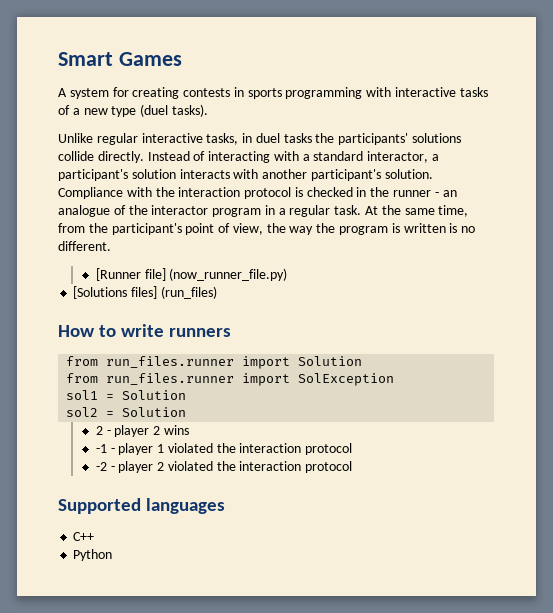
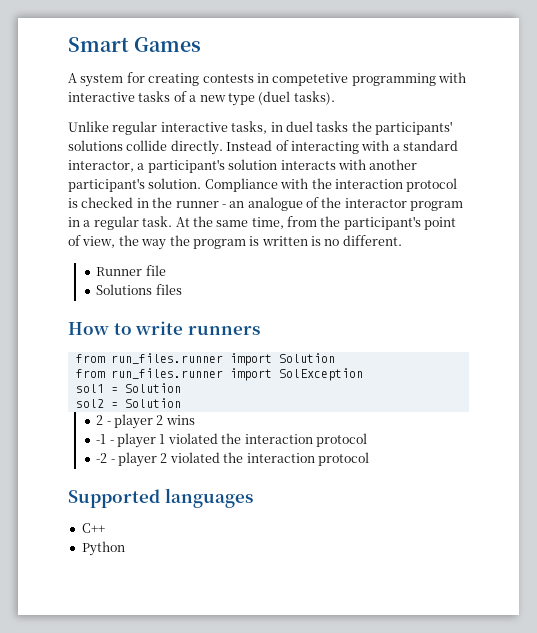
[247,88,282,99] sports -> [272,73,349,86] competetive
[95,268,288,281] [73,286,217,299] [Runner file] (now_runner_file.py) // [Solutions files] (run_files) -> [96,265,166,276] [96,284,182,295] Runner file // Solutions files

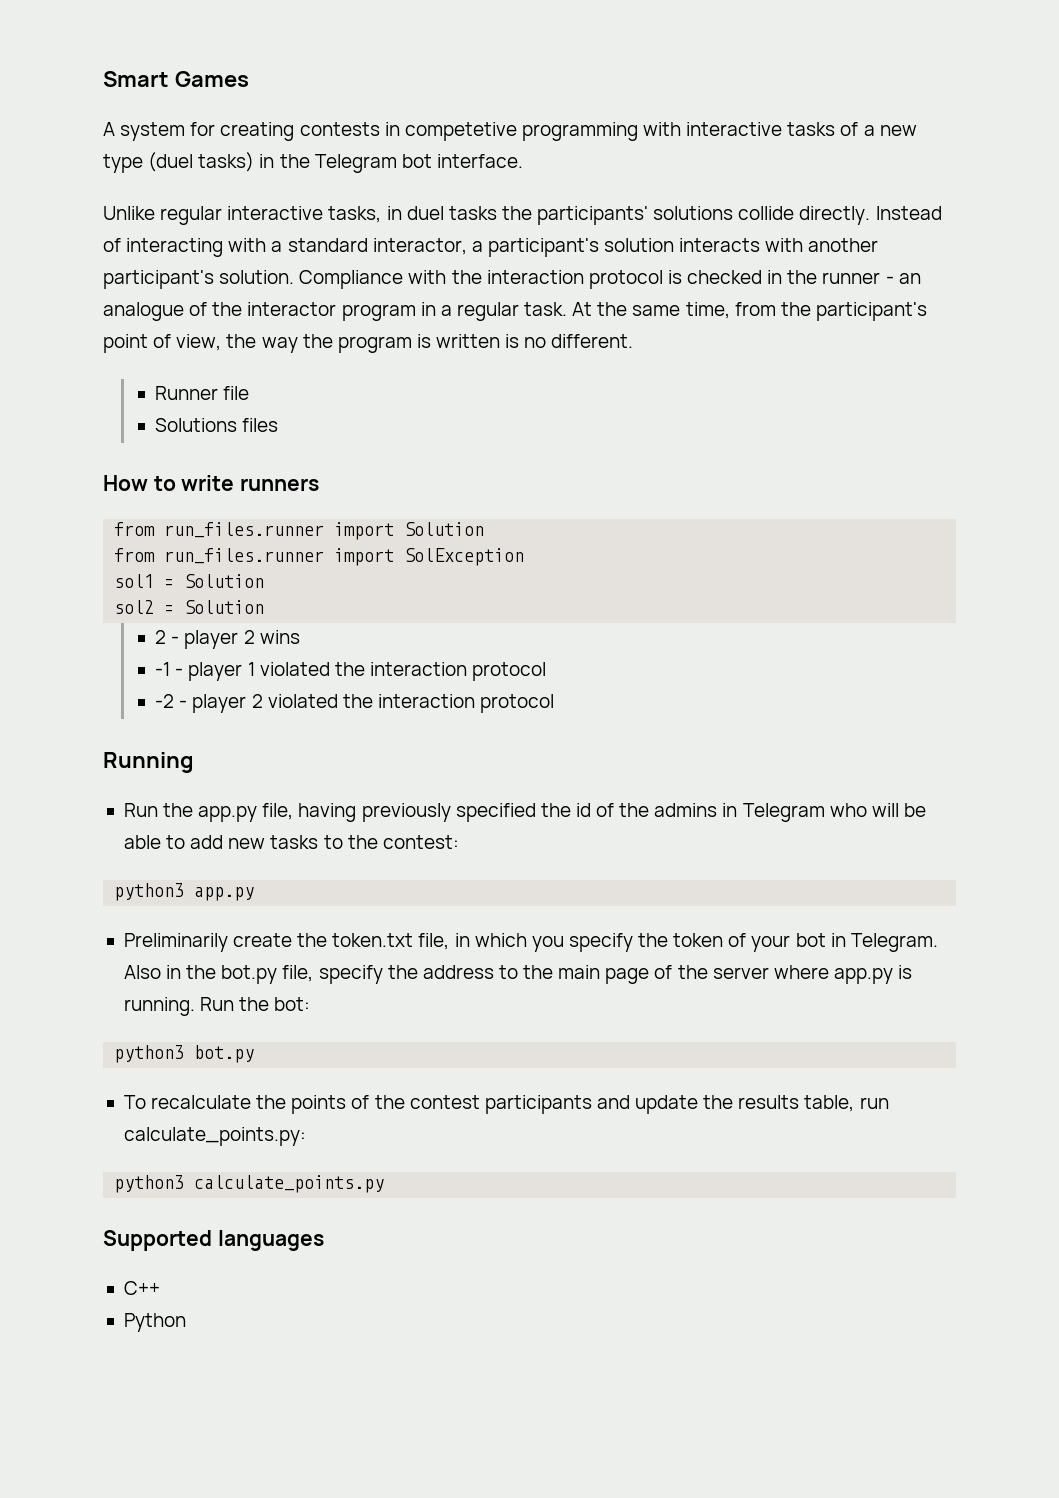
[293,91,335,105] tasks). -> [198,152,523,173] tasks) in the Telegram bot interface.
(369, 459) none -> [103,752,194,773] [123,803,926,822] [123,835,459,849] [114,883,255,901] [123,933,938,952] [123,965,913,984] [123,997,311,1016] [114,1045,255,1063] [123,1095,889,1114] [123,1127,306,1146] [114,1175,385,1193] // Running // Run the app.py file, having previously specified the id of the admins in Telegram who will be able to add new tasks to the contest: // python3 app.py // Preliminarily create the token.txt file, in which you specify the token of your bot in Telegram. Also in the bot.py file, specify the address to the main page of the server where app.py is running. Run the bot: // python3 bot.py // To recalculate the points of the contest participants and update the results table, run calculate_points.py: // python3 calculate_points.py

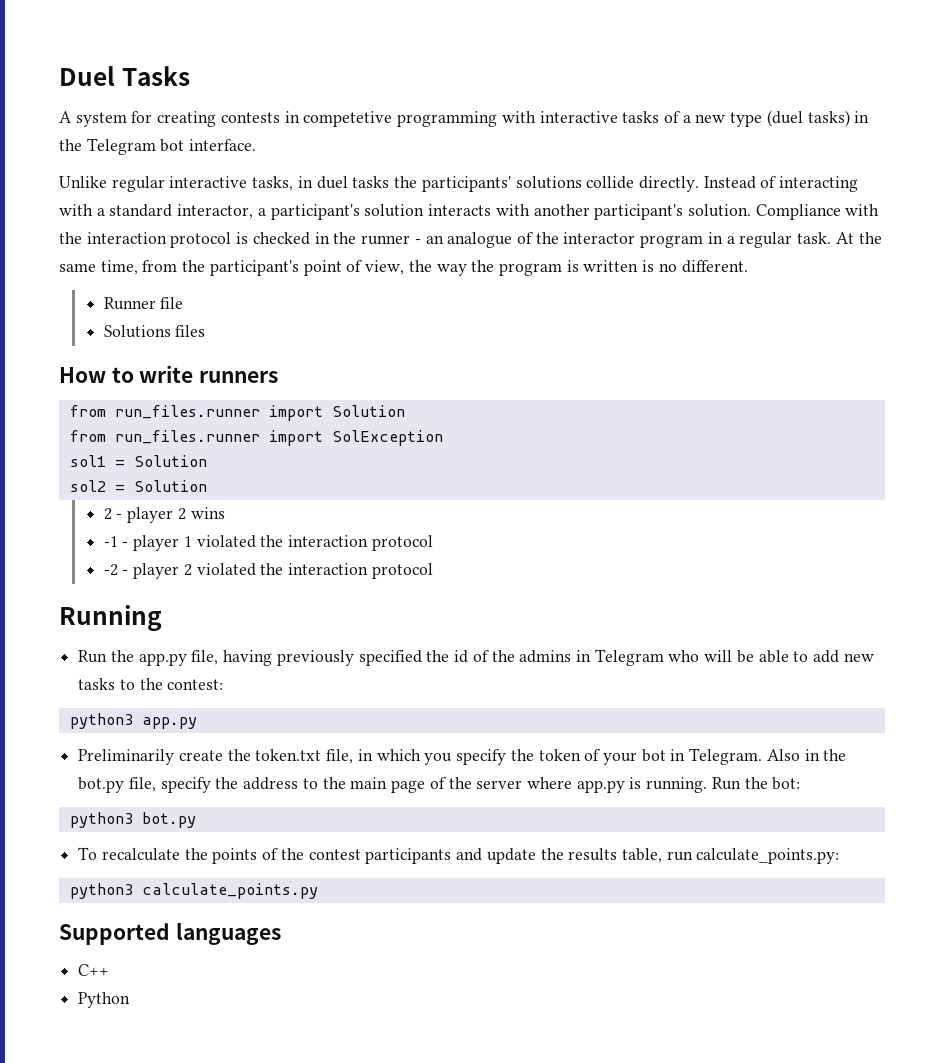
[103,71,249,87] Smart Games -> [59,66,190,86] Duel Tasks

